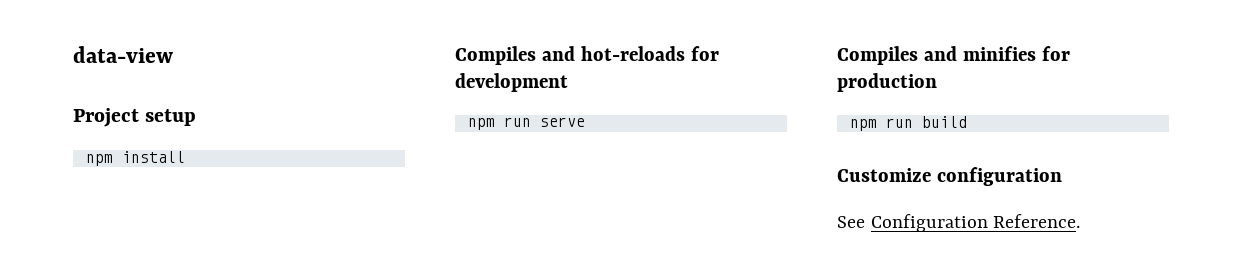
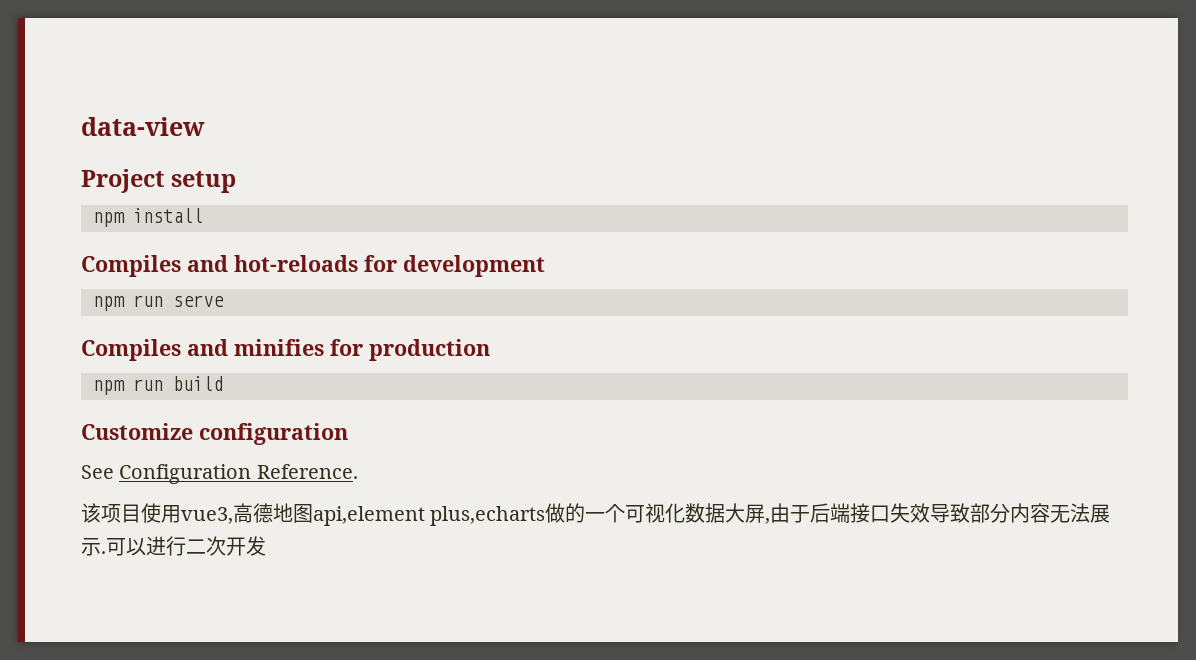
(1081, 221) none -> [81,503,1111,526] [81,536,266,556] // 该项目使用vue3,高德地图api,element plus,echarts做的一个可视化数据大屏,由于后端接口失效导致部分内容无法展示.可以进行二次开发

